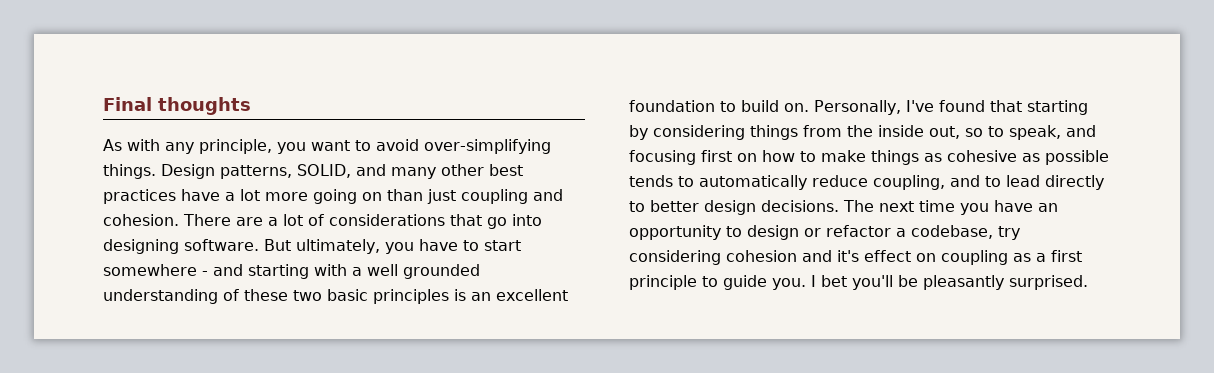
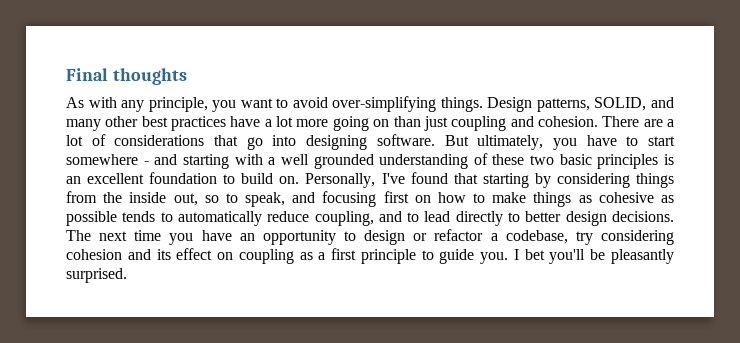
[837,250,859,262] it's -> [156,249,171,260] its

